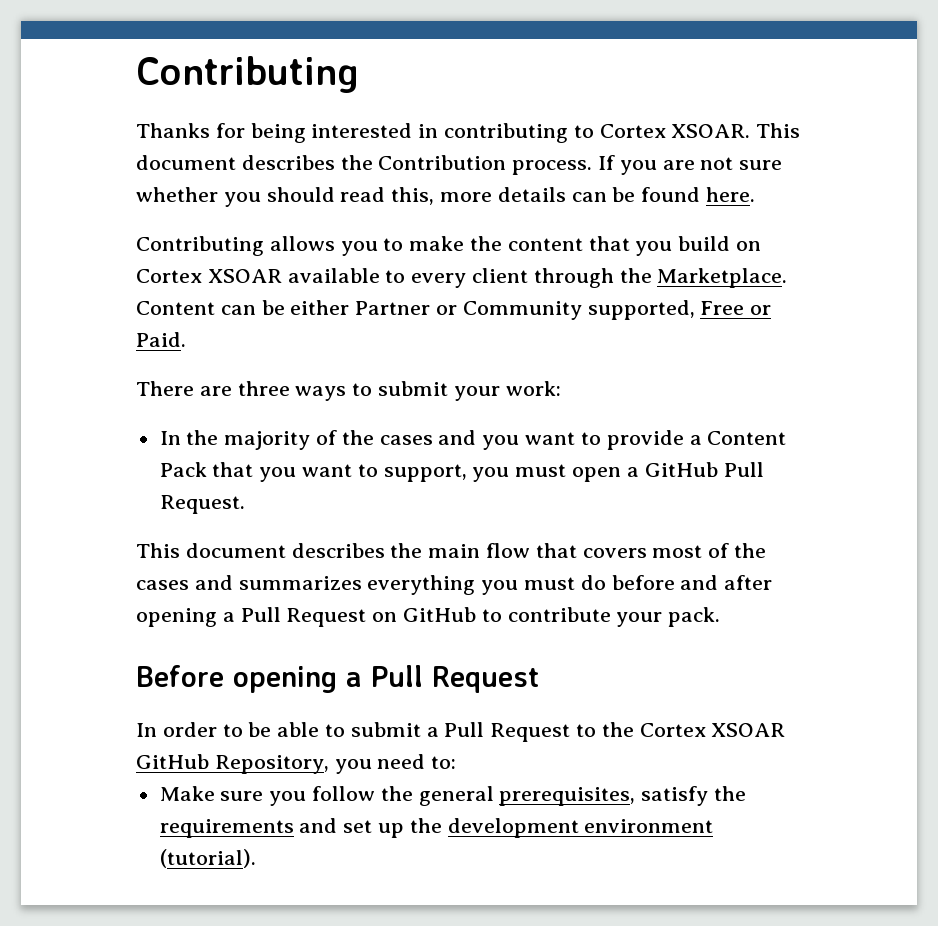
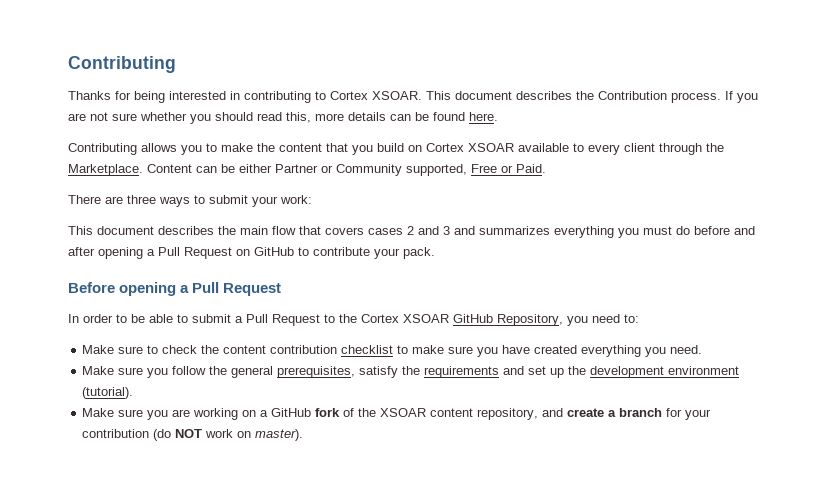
[159,430,787,450] [159,462,764,482] [159,495,245,514] // In the majority of the cases and you want to provide a Content Pack that you want to support, you must open a GitHub Pull Request. -> (312, 199) none
[652,543,767,558] [136,580,189,590] most of the cases -> [368,226,450,235] cases 2 and 3
(457, 762) none -> [82,345,703,357] // Make sure to check the content contribution checklist to make sure you have created everything you need.
(256, 858) none -> [82,408,712,420] [82,429,304,441] // Make sure you are working on a GitHub fork of the XSOAR content repository, and create a branch for your contribution (do NOT work on master).

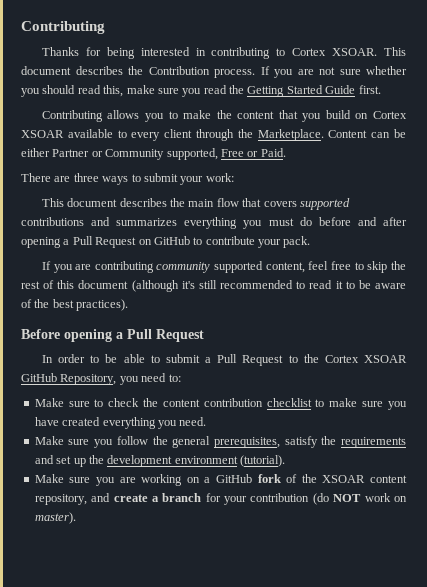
[315,112,498,121] more details can be found here. -> [126,85,381,97] make sure you read the Getting Started Guide first.
[368,226,450,235] cases 2 and 3 -> [299,198,350,210] [21,217,84,226] supported contributions
(435, 253) none -> [41,261,406,273] [21,280,406,292] [21,299,129,311] // If you are contributing community supported content, feel free to skip the rest of this document (although it's still recommended to read it to be aware of the best practices).

